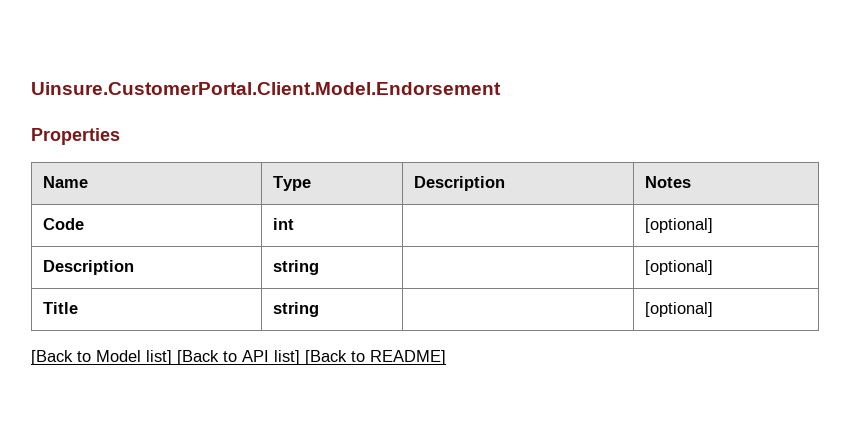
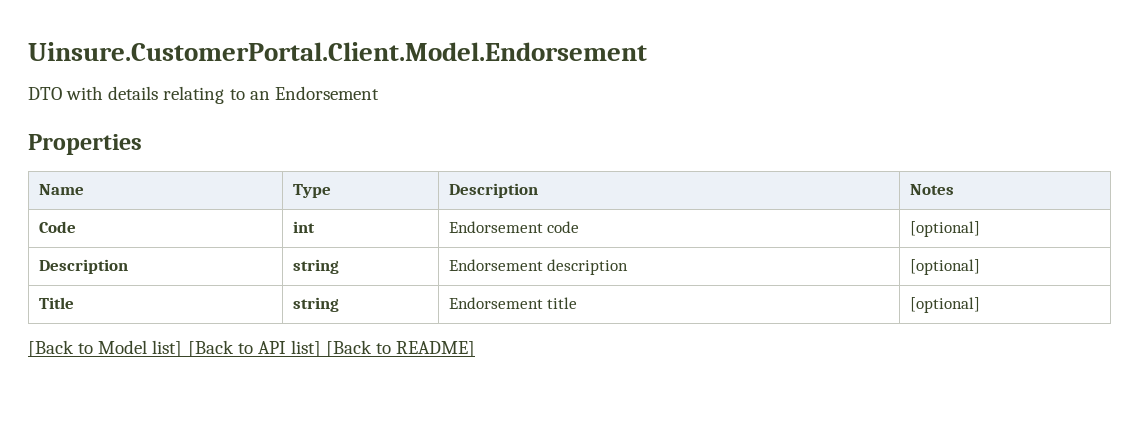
(501, 88) none -> [28,86,379,104] // DTO with details relating to an Endorsement
(295, 224) none -> [448,221,580,233] Endorsement code
(320, 267) none -> [448,259,629,275] Endorsement description
(320, 309) none -> [448,297,578,309] Endorsement title

